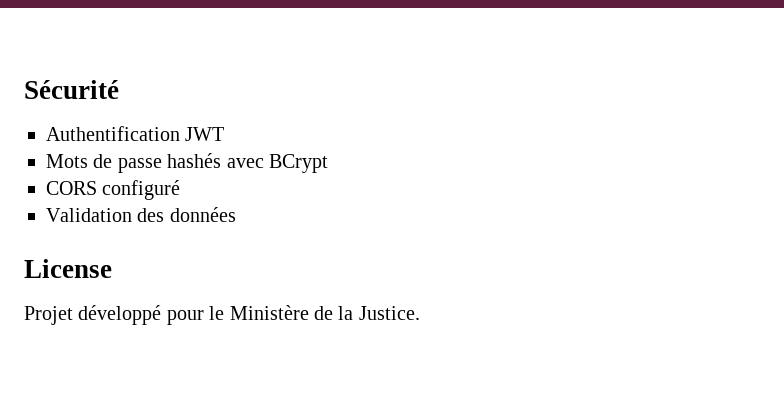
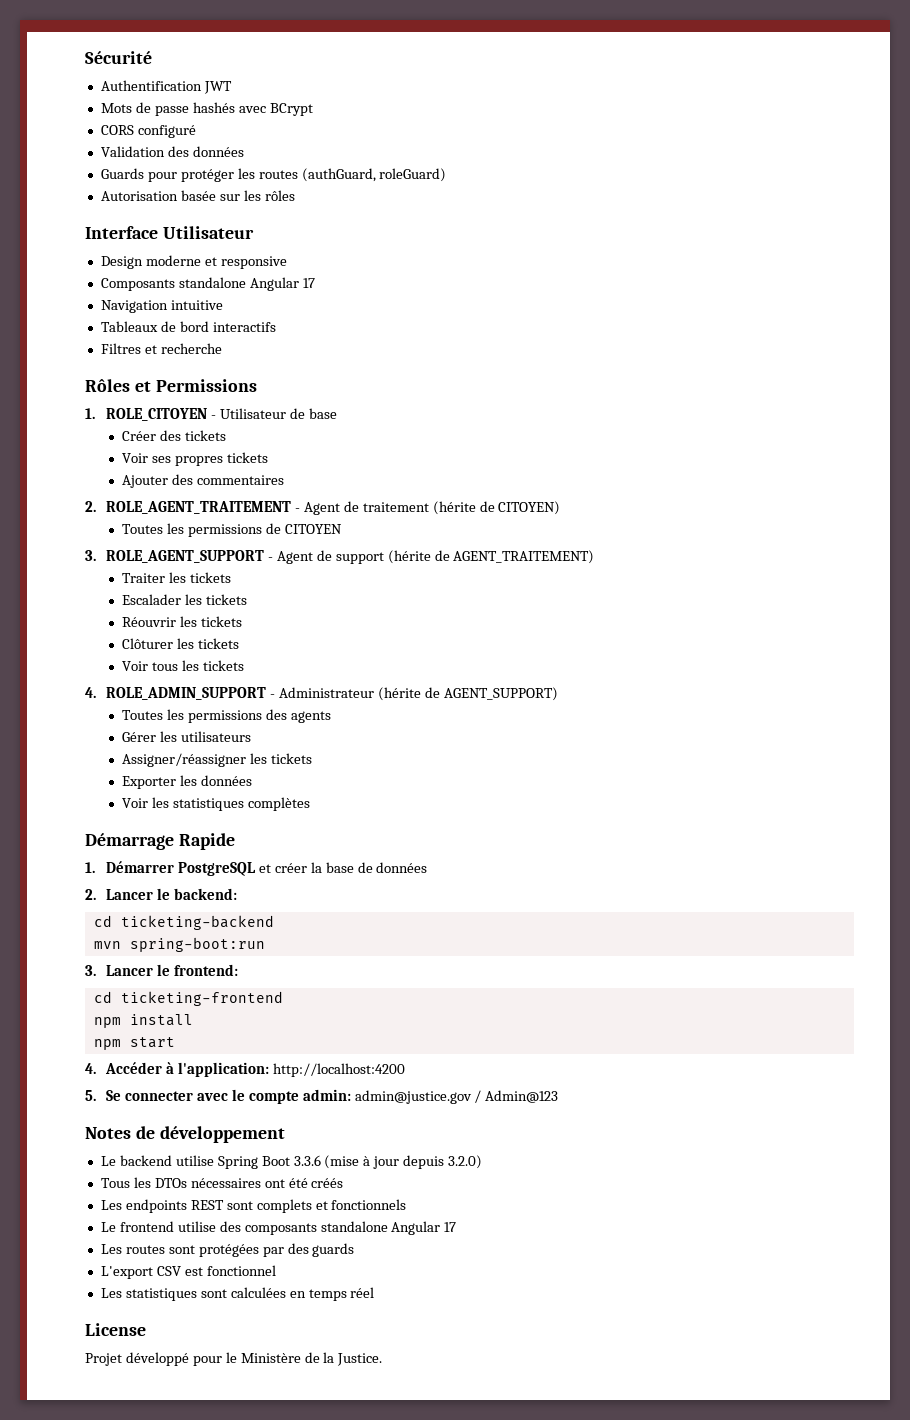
(236, 214) none -> [100,168,447,182] [100,190,295,201] [85,226,254,239] [100,255,287,269] [100,277,315,291] [100,300,223,313] [100,321,276,332] [100,343,222,354] [85,379,257,392] [85,408,337,421] [121,430,226,441] [121,452,268,466] [121,474,284,488] [85,501,561,515] [121,523,342,537] [85,550,595,564] [121,572,231,583] [121,594,247,605] [121,616,242,627] [121,638,239,649] [121,660,244,671] [85,687,558,701] [121,709,331,723] [121,731,251,742] [121,753,312,767] [121,775,252,789] [121,797,310,811] [85,833,235,850] [85,861,428,876] [85,888,237,900] [93,915,274,930] [93,937,265,952] [85,964,238,976] [93,991,283,1006] [93,1014,193,1028] [93,1037,175,1050] [85,1062,405,1077] [85,1089,559,1104] [85,1126,285,1143] [100,1155,483,1169] [100,1177,344,1188] [100,1199,407,1213] [100,1221,457,1235] [100,1243,355,1257] [100,1265,276,1279] [100,1287,375,1301] // Guards pour protéger les routes (authGuard, roleGuard) // Autorisation basée sur les rôles // Interface Utilisateur // Design moderne et responsive // Composants standalone Angular 17 // Navigation intuitive // Tableaux de bord interactifs // Filtres et recherche // Rôles et Permissions // 1. ROLE_CITOYEN - Utilisateur de base // Créer des tickets // Voir ses propres tickets // Ajouter des commentaires // 2. ROLE_AGENT_TRAITEMENT - Agent de traitement (hérite de CITOYEN) // Toutes les permissions de CITOYEN // 3. ROLE_AGENT_SUPPORT - Agent de support (hérite de AGENT_TRAITEMENT) // Traiter les tickets // Escalader les tickets // Réouvrir les tickets // Clôturer les tickets // Voir tous les tickets // 4. ROLE_ADMIN_SUPPORT - Administrateur (hérite de AGENT_SUPPORT) // Toutes les permissions des agents // Gérer les utilisateurs // Assigner/réassigner les tickets // Exporter les données // Voir les statistiques complètes // Démarrage Rapide // 1. Démarrer PostgreSQL et créer la base de données // 2. Lancer le backend: // cd ticketing-backend // mvn spring-boot:run // 3. Lancer le frontend: // cd ticketing-frontend // npm install // npm start // 4. Accéder à l'application: http://localhost:4200 // 5. Se connecter avec le compte admin: admin@justice.gov / Admin@123 // Notes de développement // Le backend utilise Spring Boot 3.3.6 (mise à jour depuis 3.2.0) // Tous les DTOs nécessaires ont été créés // Les endpoints REST sont complets et fonctionnels // Le frontend utilise des composants standalone Angular 17 // Les routes sont protégées par des guards // L'export CSV est fonctionnel // Les statistiques sont calculées en temps réel

